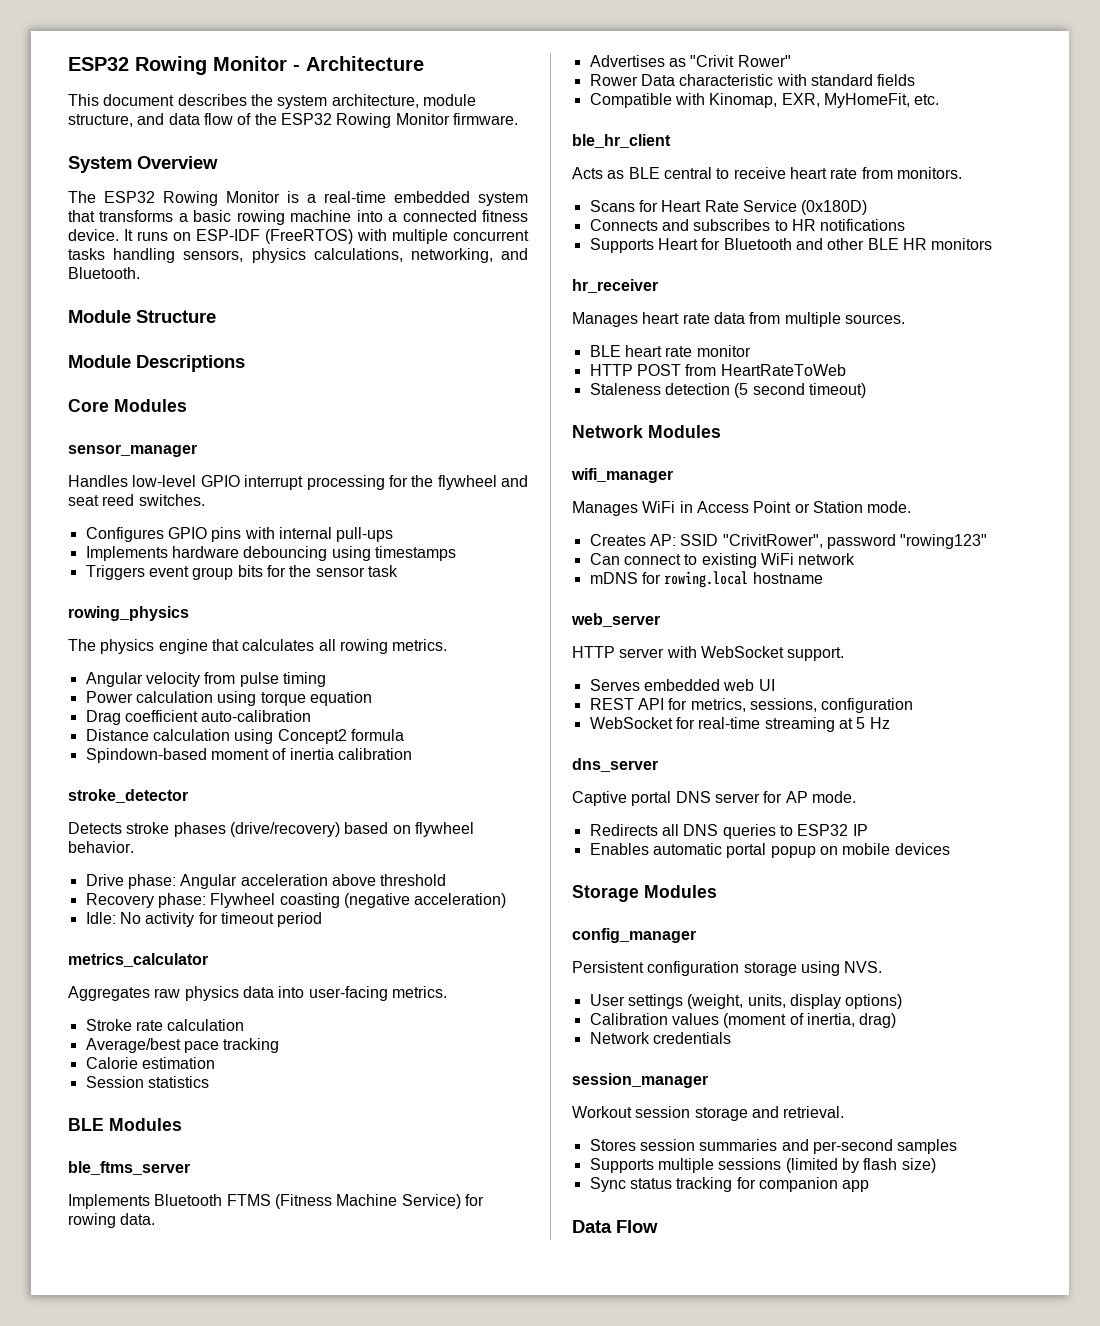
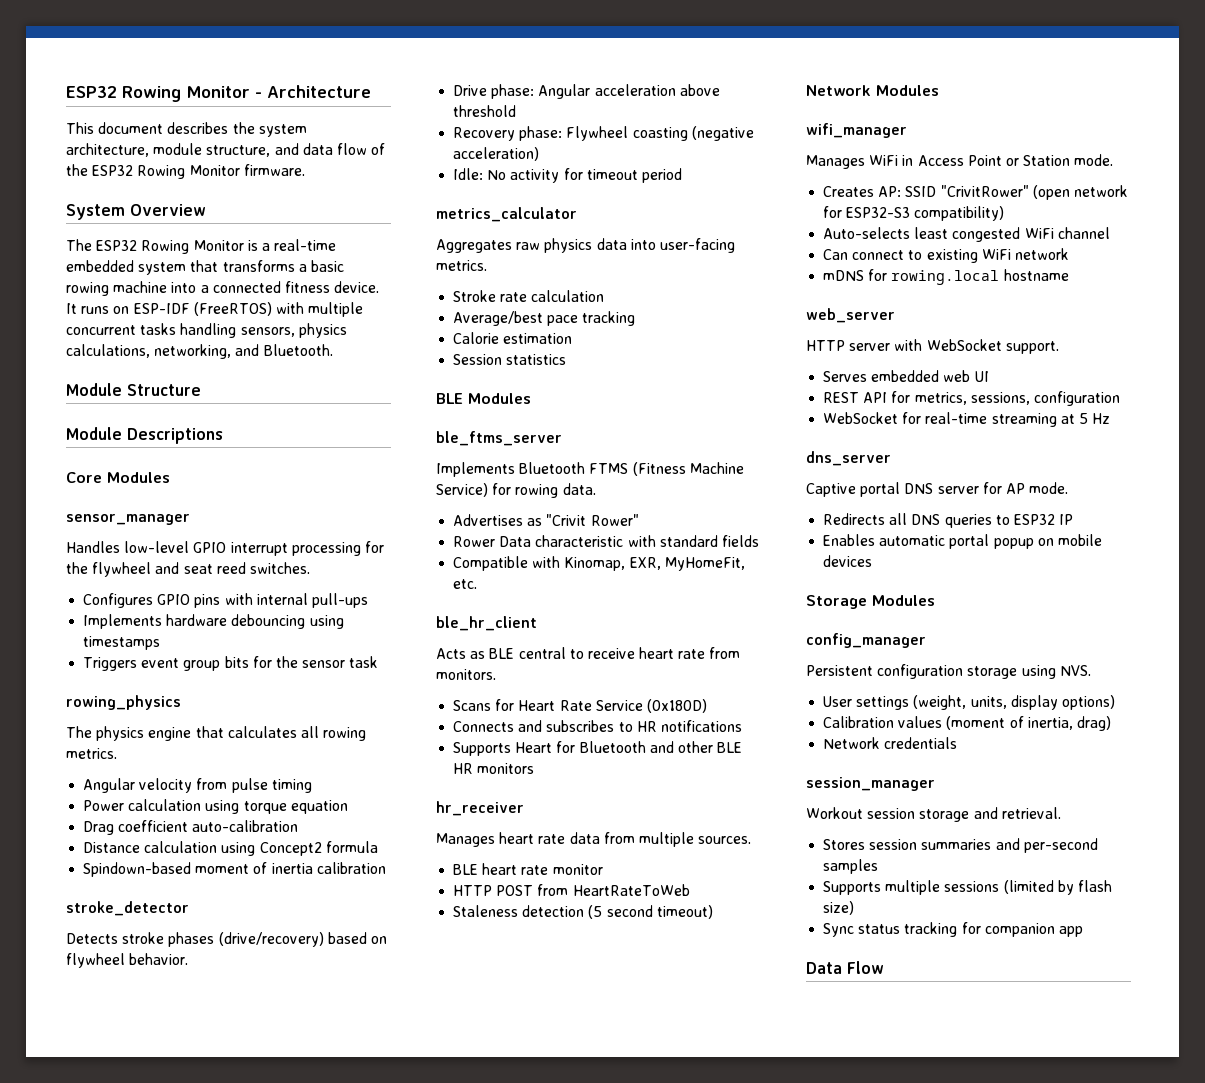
[722,534,988,549] "CrivitRower", password "rowing123" -> [940,185,1128,200] [823,206,1005,221] [823,227,1110,242] "CrivitRower" (open network for ESP32-S3 compatibility) // Auto-selects least congested WiFi channel

